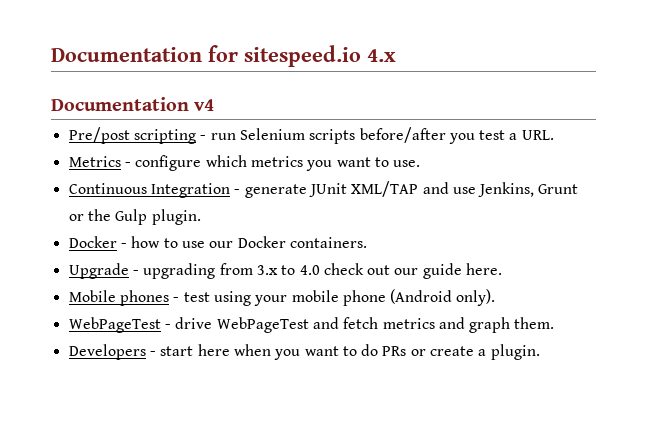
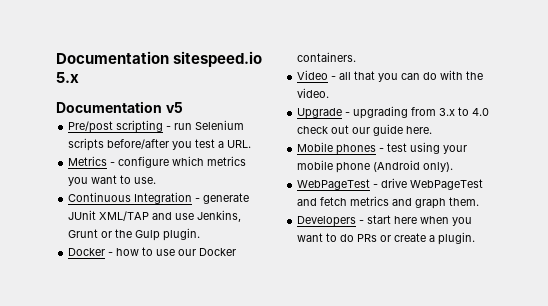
[51,45,396,67] [51,97,215,111] Documentation for sitespeed.io 4.x // Documentation v4 -> [56,51,263,67] [56,72,79,83] [56,101,183,113] Documentation sitespeed.io 5.x // Documentation v5
(367, 242) none -> [297,70,484,82] [297,88,330,98] // Video - all that you can do with the video.

